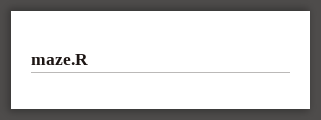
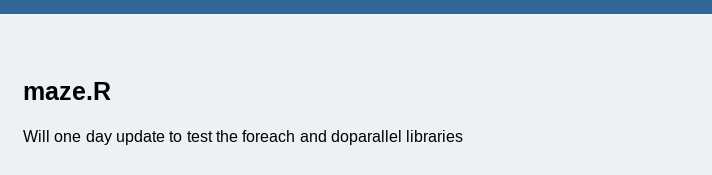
(88, 59) none -> [23,130,464,145] // Will one day update to test the foreach and doparallel libraries

